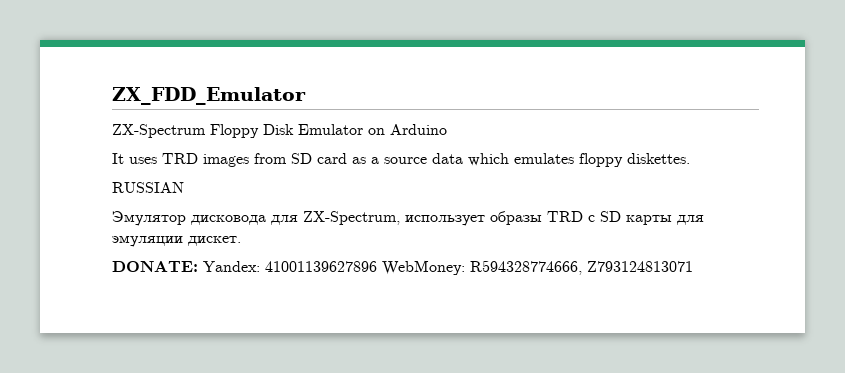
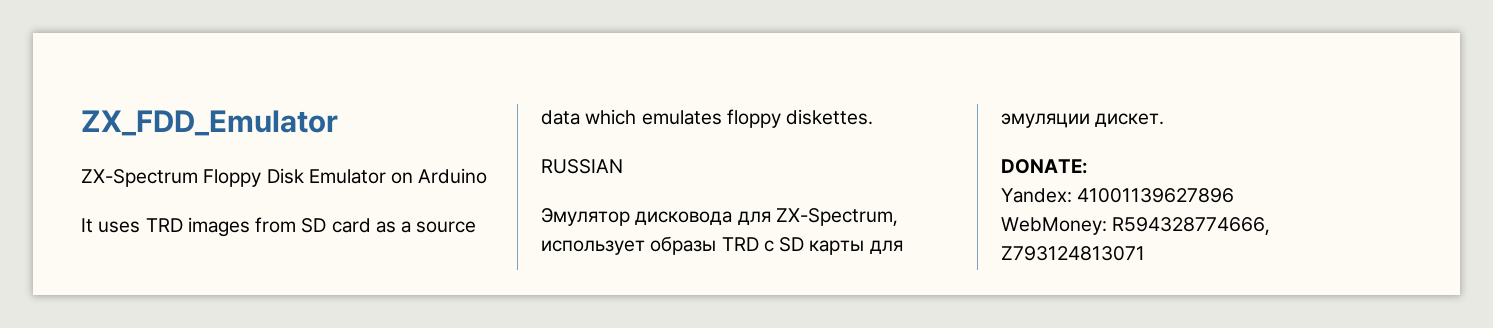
(198, 266) none -> (1088, 166) //
(377, 266) none -> (1235, 195) //

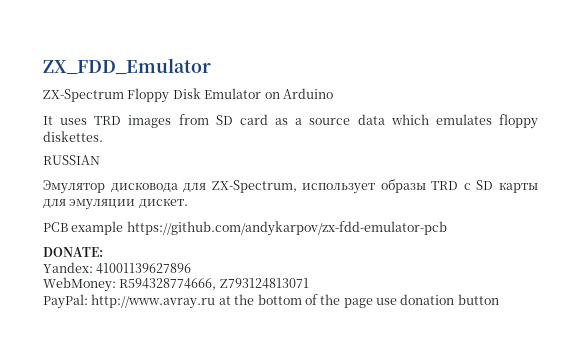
(1165, 120) none -> [43,221,447,236] // PCB example https://github.com/andykarpov/zx-fdd-emulator-pcb
(1145, 253) none -> [43,294,499,309] // PayPal: http://www.avray.ru at the bottom of the page use donation button

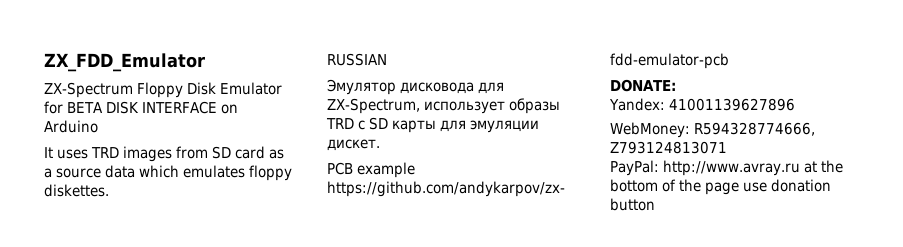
(262, 93) none -> [44,101,218,114] for BETA DISK INTERFACE

